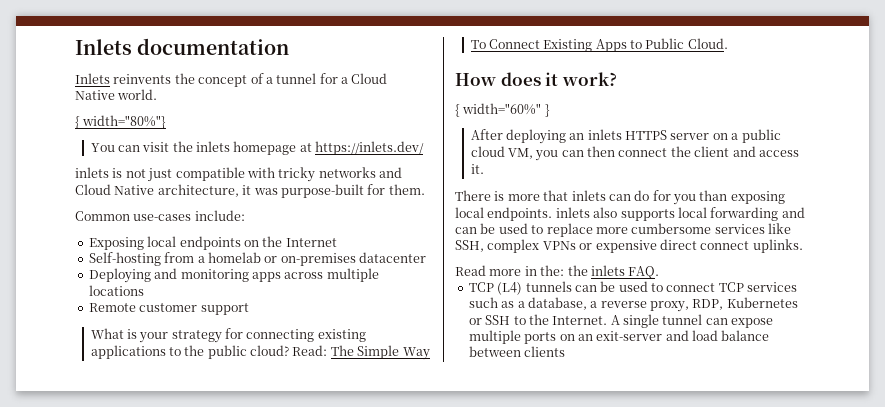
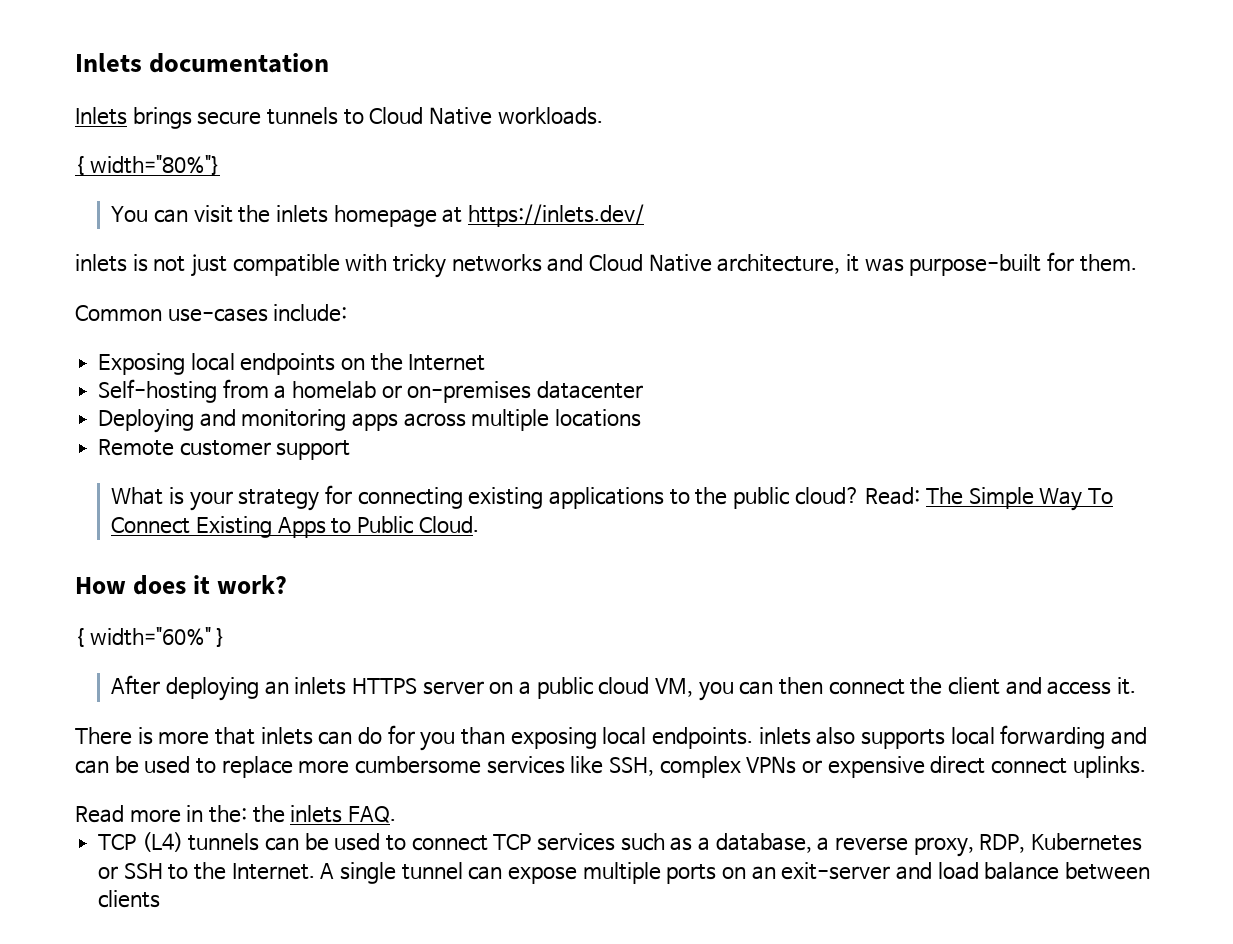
[113,73,388,87] [75,89,158,100] reinvents the concept of a tunnel for a Cloud Native world. -> [132,107,603,129] brings secure tunnels to Cloud Native workloads.

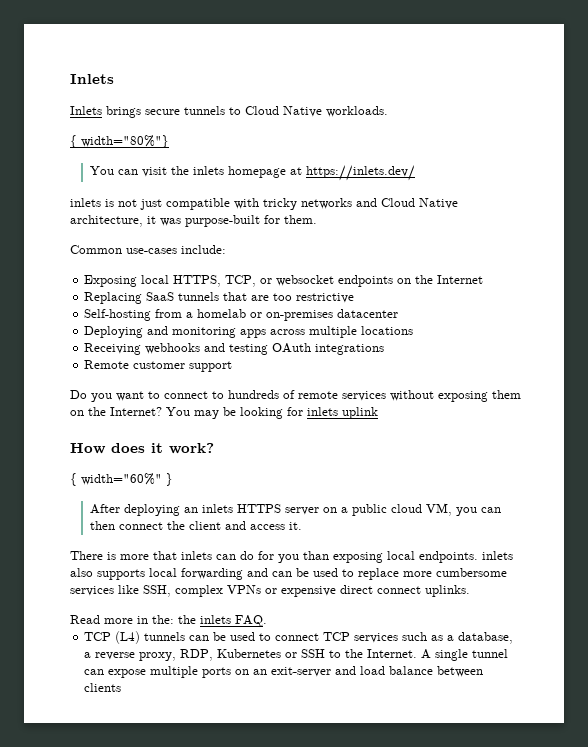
[75,53,330,73] Inlets documentation -> [70,74,114,84] Inlets
(235, 362) none -> [173,275,335,287] HTTPS, TCP, or websocket
(486, 362) none -> [84,292,355,304] // Replacing SaaS tunnels that are too restrictive
[98,439,351,460] [111,485,1113,511] [111,516,479,538] Remote customer support // What is your strategy for connecting existing applications to the public cloud? Read: The Simple Way To Connect Existing Apps to Public Cloud. -> [84,343,385,355] [84,360,233,372] [70,390,521,402] [70,407,378,419] Receiving webhooks and testing OAuth integrations // Remote customer support // Do you want to connect to hundreds of remote services without exposing them on the Internet? You may be looking for inlets uplink

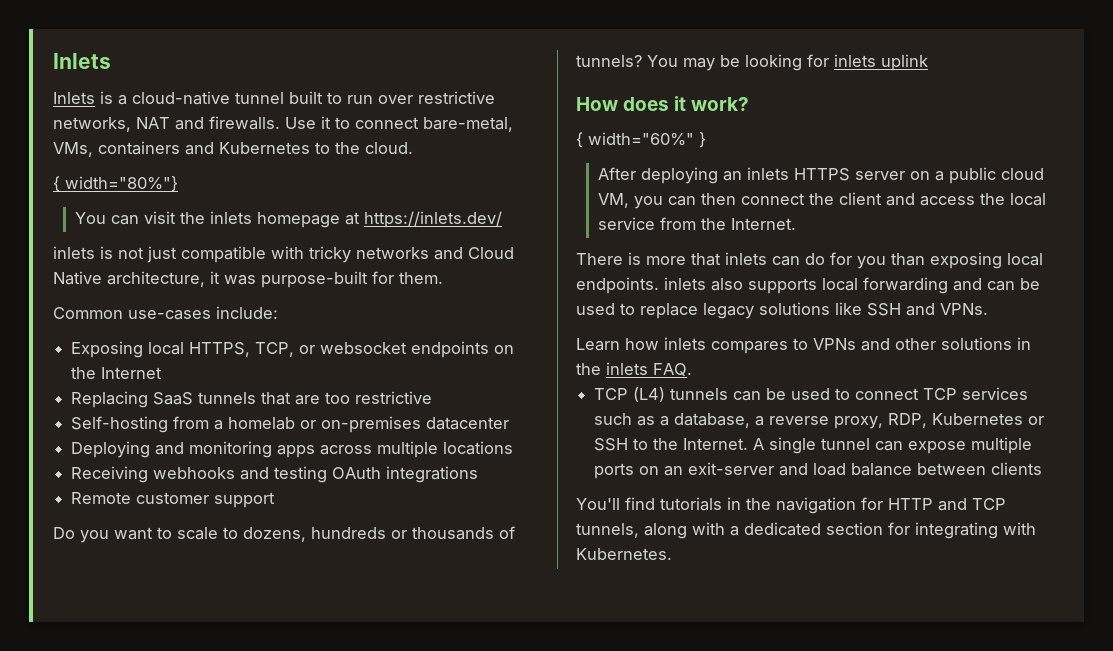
[106,106,388,118] brings secure tunnels to Cloud Native workloads. -> [100,91,495,105] [53,116,513,132] [53,141,413,157] is a cloud-native tunnel built to run over restrictive networks, NAT and firewalls. Use it to connect bare-metal, VMs, containers and Kubernetes to the cloud.
[164,390,521,402] [70,407,162,416] connect to hundreds of remote services without exposing them on the Internet? -> [177,526,515,542] [576,55,642,67] scale to dozens, hundreds or thousands of tunnels?
[289,522,303,530] it. -> [980,193,1047,206] [598,217,797,230] the local service from the Internet.
[403,568,507,577] [70,585,470,597] [70,615,174,624] more cumbersome services like SSH, complex VPNs or expensive direct connect uplinks. // Read more in the: -> [703,302,988,319] [576,337,1031,354] legacy solutions like SSH and VPNs. // Learn how inlets compares to VPNs and other solutions in
(122, 687) none -> [576,497,1006,514] [576,522,1036,539] [576,548,672,560] // You'll find tutorials in the navigation for HTTP and TCP tunnels, along with a dedicated section for integrating with Kubernetes.

